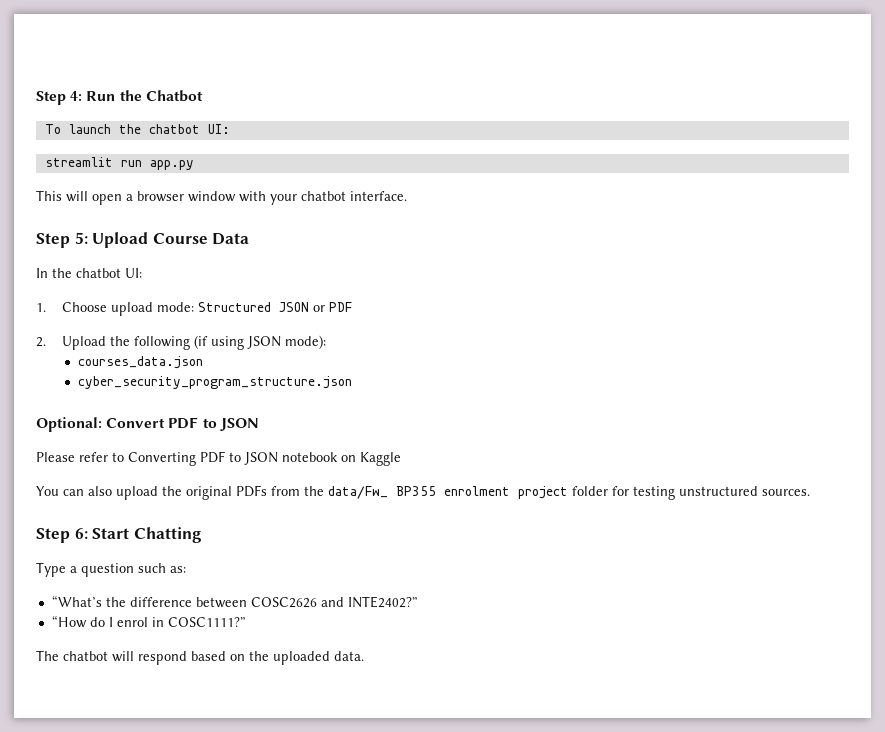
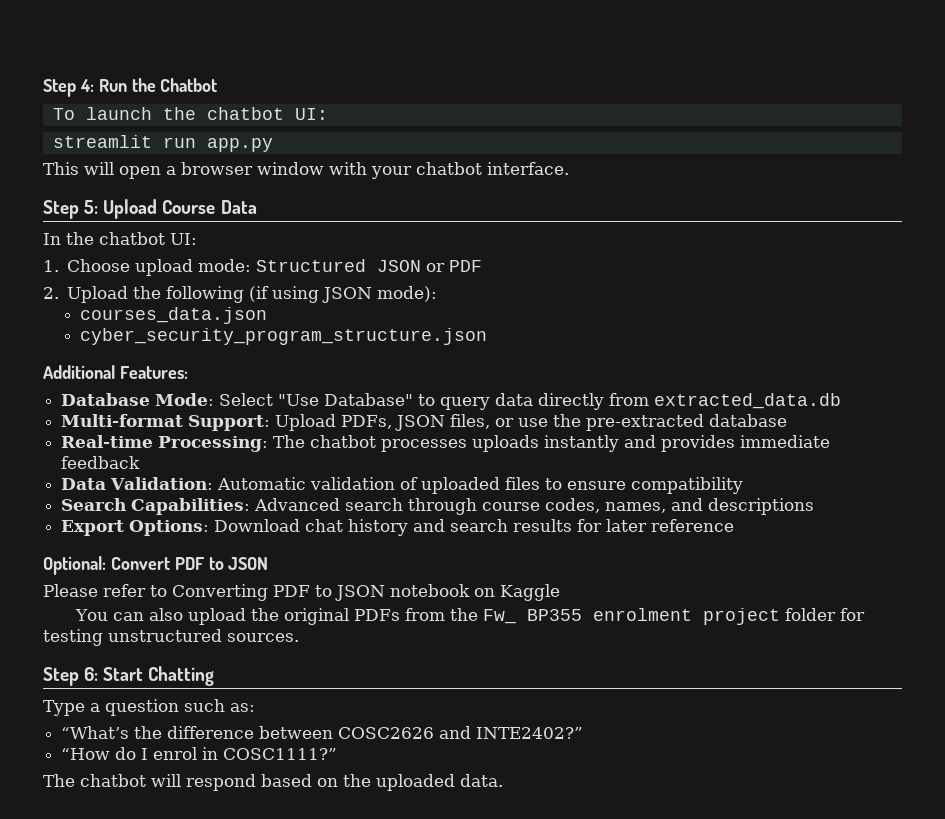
(352, 382) none -> [43,365,188,379] [61,393,842,410] [61,414,788,431] [61,435,831,452] [61,456,141,469] [61,477,744,494] [61,498,815,515] [61,519,735,536] // Additional Features: // Database Mode: Select "Use Database" to query data directly from extracted_data.db // Multi-format Support: Upload PDFs, JSON files, or use the pre-extracted database // Real-time Processing: The chatbot processes uploads instantly and provides immediate feedback // Data Validation: Automatic validation of uploaded files to ensure compatibility // Search Capabilities: Advanced search through course codes, names, and descriptions // Export Options: Download chat history and search results for later reference
[328,486,388,499] data/Fw_ -> [483,609,517,624] Fw_

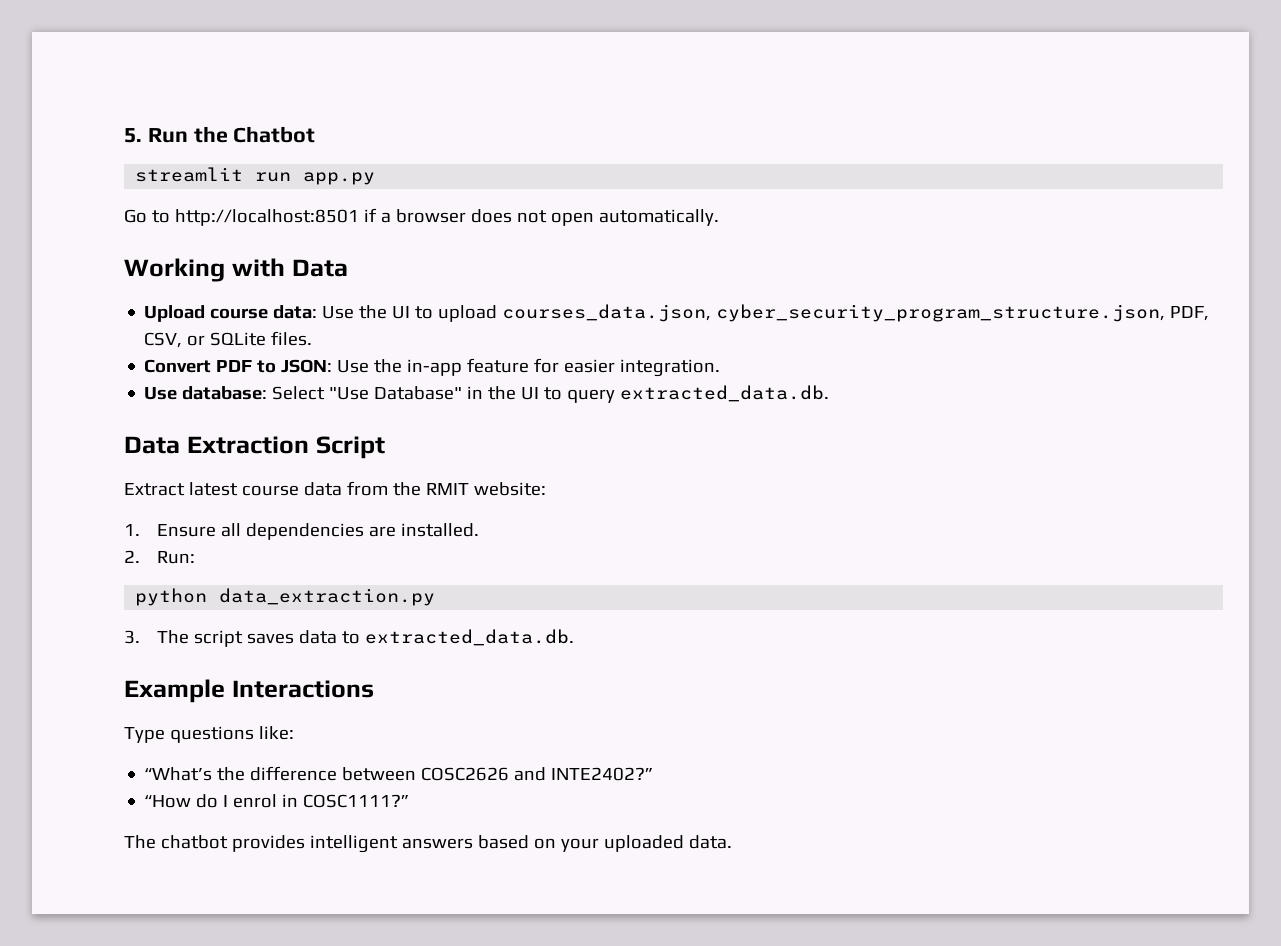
[43,79,94,97] Step 4: -> [124,128,142,143] 5.
[52,107,328,120] [52,135,273,152] [43,162,569,179] [43,199,257,219] [43,232,197,245] [43,259,483,276] [43,286,438,303] [79,307,267,324] [79,328,487,345] [43,365,188,379] [61,393,842,410] [61,414,788,431] [61,435,831,452] [61,456,141,469] [61,477,744,494] [61,498,815,515] [61,519,735,536] [43,556,269,575] [43,584,560,601] [75,608,866,625] [43,629,299,646] [43,666,215,686] [43,699,255,716] To launch the chatbot UI: // streamlit run app.py // This will open a browser window with your chatbot interface. // Step 5: Upload Course Data // In the chatbot UI: // 1. Choose upload mode: Structured JSON or PDF // 2. Upload the following (if using JSON mode): // courses_data.json // cyber_security_program_structure.json // Additional Features: // Database Mode: Select "Use Database" to query data directly from extracted_data.db // Multi-format Support: Upload PDFs, JSON files, or use the pre-extracted database // Real-time Processing: The chatbot processes uploads instantly and provides immediate feedback // Data Validation: Automatic validation of uploaded files to ensure compatibility // Search Capabilities: Advanced search through course codes, names, and descriptions // Export Options: Download chat history and search results for later reference // Optional: Convert PDF to JSON // Please refer to Converting PDF to JSON notebook on Kaggle // You can also upload the original PDFs from the Fw_ BP355 enrolment project folder for testing unstructured sources. // Step 6: Start Chatting // Type a question such as: -> [135,167,376,185] [124,208,719,226] [124,258,348,282] [144,304,1210,322] [144,331,313,348] [144,358,721,377] [144,385,830,403] [124,436,385,459] [124,481,546,496] [124,523,479,540] [124,550,195,564] [135,588,436,606] [124,629,574,647] [124,679,374,703] [124,726,294,743] streamlit run app.py // Go to http://localhost:8501 if a browser does not open automatically. // Working with Data // Upload course data: Use the UI to upload courses_data.json, cyber_security_program_structure.json, PDF, CSV, or SQLite files. // Convert PDF to JSON: Use the in-app feature for easier integration. // Use database: Select "Use Database" in the UI to query extracted_data.db. // Data Extraction Script // Extract latest course data from the RMIT website: // 1. Ensure all dependencies are installed. // 2. Run: // python data_extraction.py // 3. The script saves data to extracted_data.db. // Example Interactions // Type questions like:
[151,774,256,791] will respond -> [231,835,473,853] provides intelligent answers
[343,774,371,787] the -> [560,838,599,852] your

